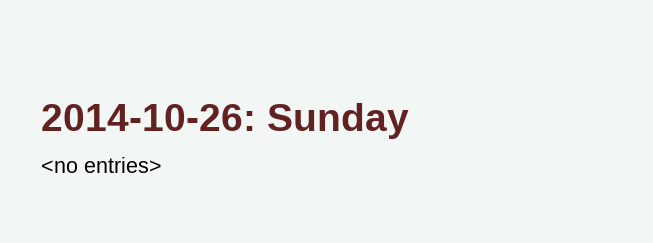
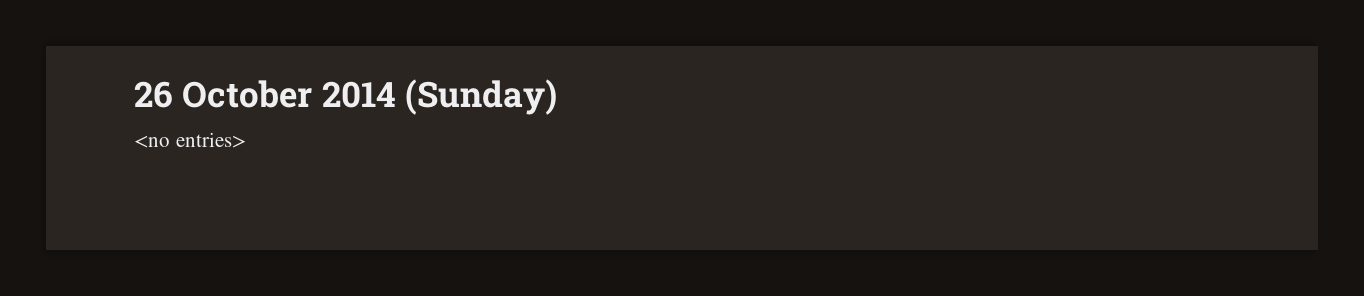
[41,103,409,139] 2014-10-26: Sunday -> [134,79,558,115] 26 October 2014 (Sunday)

